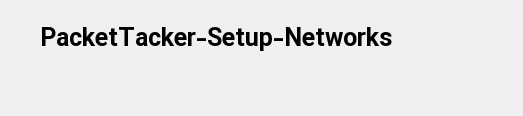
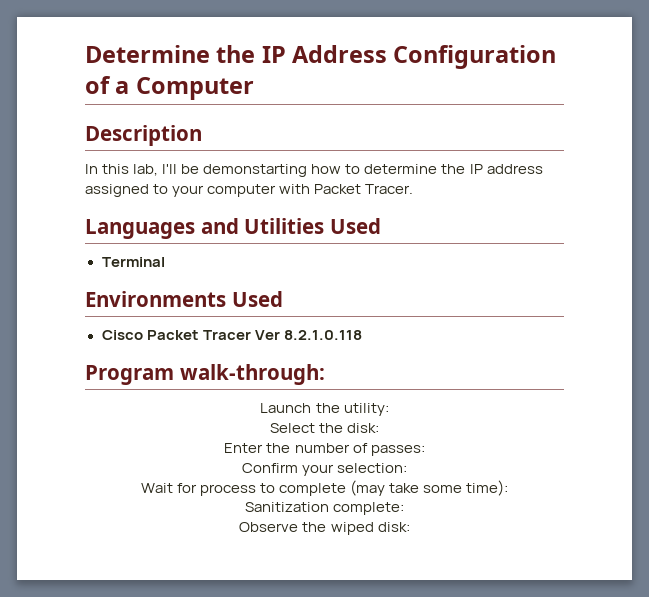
[40,27,392,51] PacketTacker-Setup-Networks -> [85,45,557,69] [85,76,254,100] [85,125,202,146] [85,164,543,177] [85,184,414,197] [85,218,381,239] [101,257,165,267] [85,291,283,307] [101,330,362,340] [85,364,325,385] [260,403,389,416] [269,423,380,433] [224,443,425,456] [241,463,408,476] [140,480,509,496] [244,502,405,515] [239,522,410,535] Determine the IP Address Configuration of a Computer // Description // In this lab, I'll be demonstarting how to determine the IP address assigned to your computer with Packet Tracer. // Languages and Utilities Used // Terminal // Environments Used // Cisco Packet Tracer Ver 8.2.1.0.118 // Program walk-through: // Launch the utility: // Select the disk: // Enter the number of passes: // Confirm your selection: // Wait for process to complete (may take some time): // Sanitization complete: // Observe the wiped disk:

